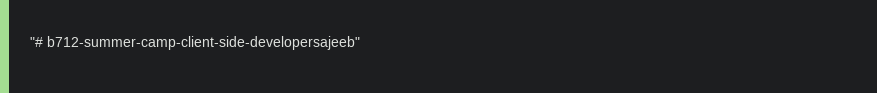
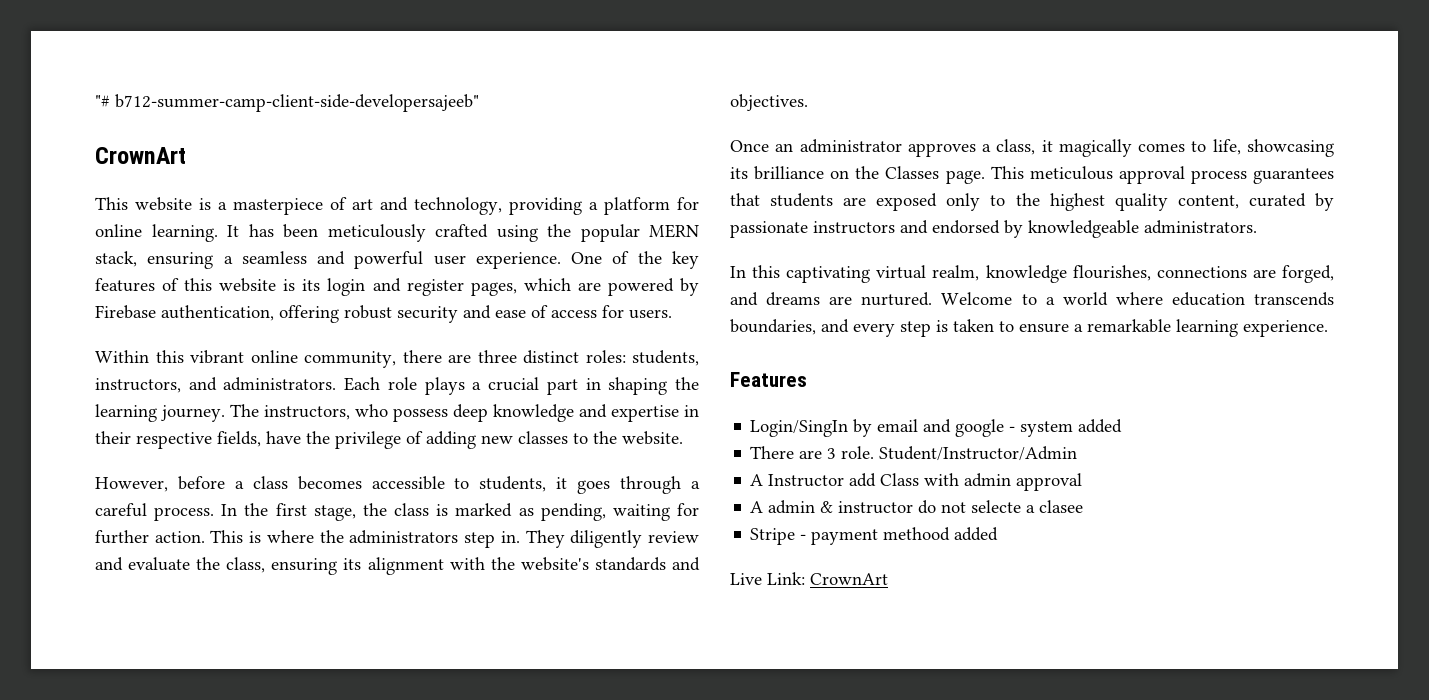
(360, 43) none -> [95,147,186,164] [95,197,699,215] [95,224,699,242] [95,251,699,269] [95,278,700,296] [95,305,672,323] [95,350,699,368] [95,377,700,395] [95,404,699,422] [95,431,683,449] [95,476,700,494] [95,503,699,521] [95,530,699,548] [95,557,700,575] [730,94,808,111] [730,139,1334,157] [730,166,1334,184] [730,193,1334,211] [730,220,1257,238] [730,265,1334,283] [730,292,1334,306] [730,319,1328,337] [730,372,807,387] [750,419,1123,437] [750,446,1078,461] [750,473,1083,491] [750,500,1084,514] [750,527,999,545] [730,572,888,585] // CrownArt // This website is a masterpiece of art and technology, providing a platform for online learning. It has been meticulously crafted using the popular MERN stack, ensuring a seamless and powerful user experience. One of the key features of this website is its login and register pages, which are powered by Firebase authentication, offering robust security and ease of access for users. // Within this vibrant online community, there are three distinct roles: students, instructors, and administrators. Each role plays a crucial part in shaping the learning journey. The instructors, who possess deep knowledge and expertise in their respective fields, have the privilege of adding new classes to the website. // However, before a class becomes accessible to students, it goes through a careful process. In the first stage, the class is marked as pending, waiting for further action. This is where the administrators step in. They diligently review and evaluate the class, ensuring its alignment with the website's standards and objectives. // Once an administrator approves a class, it magically comes to life, showcasing its brilliance on the Classes page. This meticulous approval process guarantees that students are exposed only to the highest quality content, curated by passionate instructors and endorsed by knowledgeable administrators. // In this captivating virtual realm, knowledge flourishes, connections are forged, and dreams are nurtured. Welcome to a world where education transcends boundaries, and every step is taken to ensure a remarkable learning experience. // Features // Login/SingIn by email and google - system added // There are 3 role. Student/Instructor/Admin // A Instructor add Class with admin approval // A admin & instructor do not selecte a clasee // Stripe - payment methood added // Live Link: CrownArt

